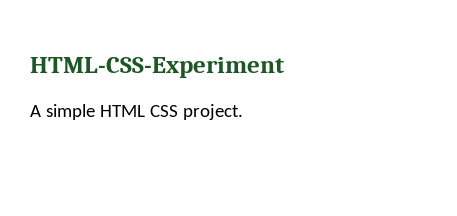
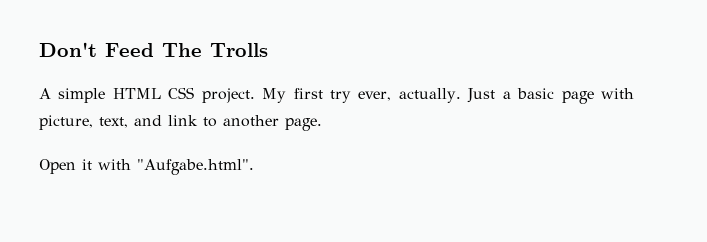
[30,57,285,78] HTML-CSS-Experiment -> [39,42,268,57] Don't Feed The Trolls
(243, 112) none -> [262,88,634,104] [39,115,322,131] [39,159,254,175] My first try ever, actually. Just a basic page with picture, text, and link to another page. // Open it with "Aufgabe.html".

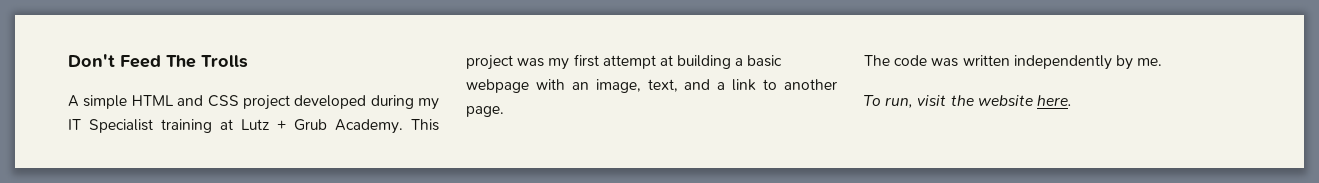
[168,87,634,104] [39,115,93,130] CSS project. My first try ever, actually. Just a basic page with picture, -> [177,95,439,110] [68,119,439,134] [466,54,783,70] [466,79,641,93] and CSS project developed during my IT Specialist training at Lutz + Grub Academy. This project was my first attempt at building a basic webpage with an image,
(162, 120) none -> [717,82,726,90] a
[39,159,254,175] Open it with "Aufgabe.html". -> [864,55,1163,70] [864,95,1072,108] The code was written independently by me. // To run, visit the website here.

